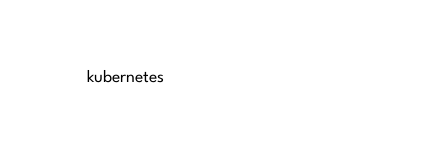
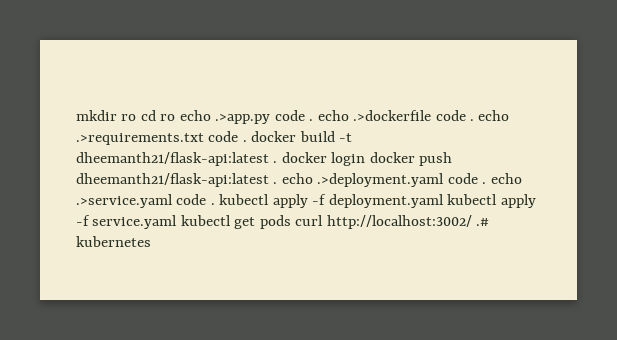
(87, 76) none -> [76,110,510,124] [76,131,353,145] [76,152,453,166] [76,173,522,187] [76,194,536,208] [76,215,490,229] mkdir ro cd ro echo .>app.py code . echo .>dockerfile code . echo .>requirements.txt code . docker build -t dheemanth21/flask-api:latest . docker login docker push dheemanth21/flask-api:latest . echo .>deployment.yaml code . echo .>service.yaml code . kubectl apply -f deployment.yaml kubectl apply -f service.yaml kubectl get pods curl http://localhost:3002/ .#

